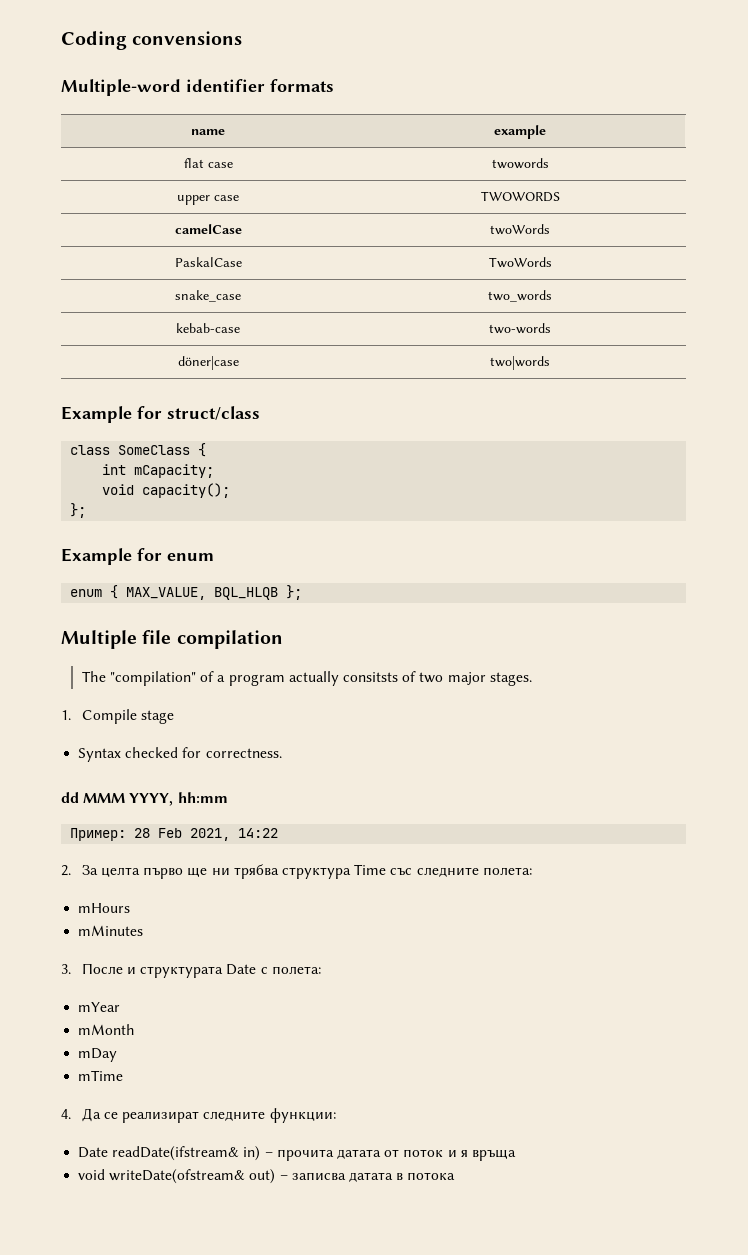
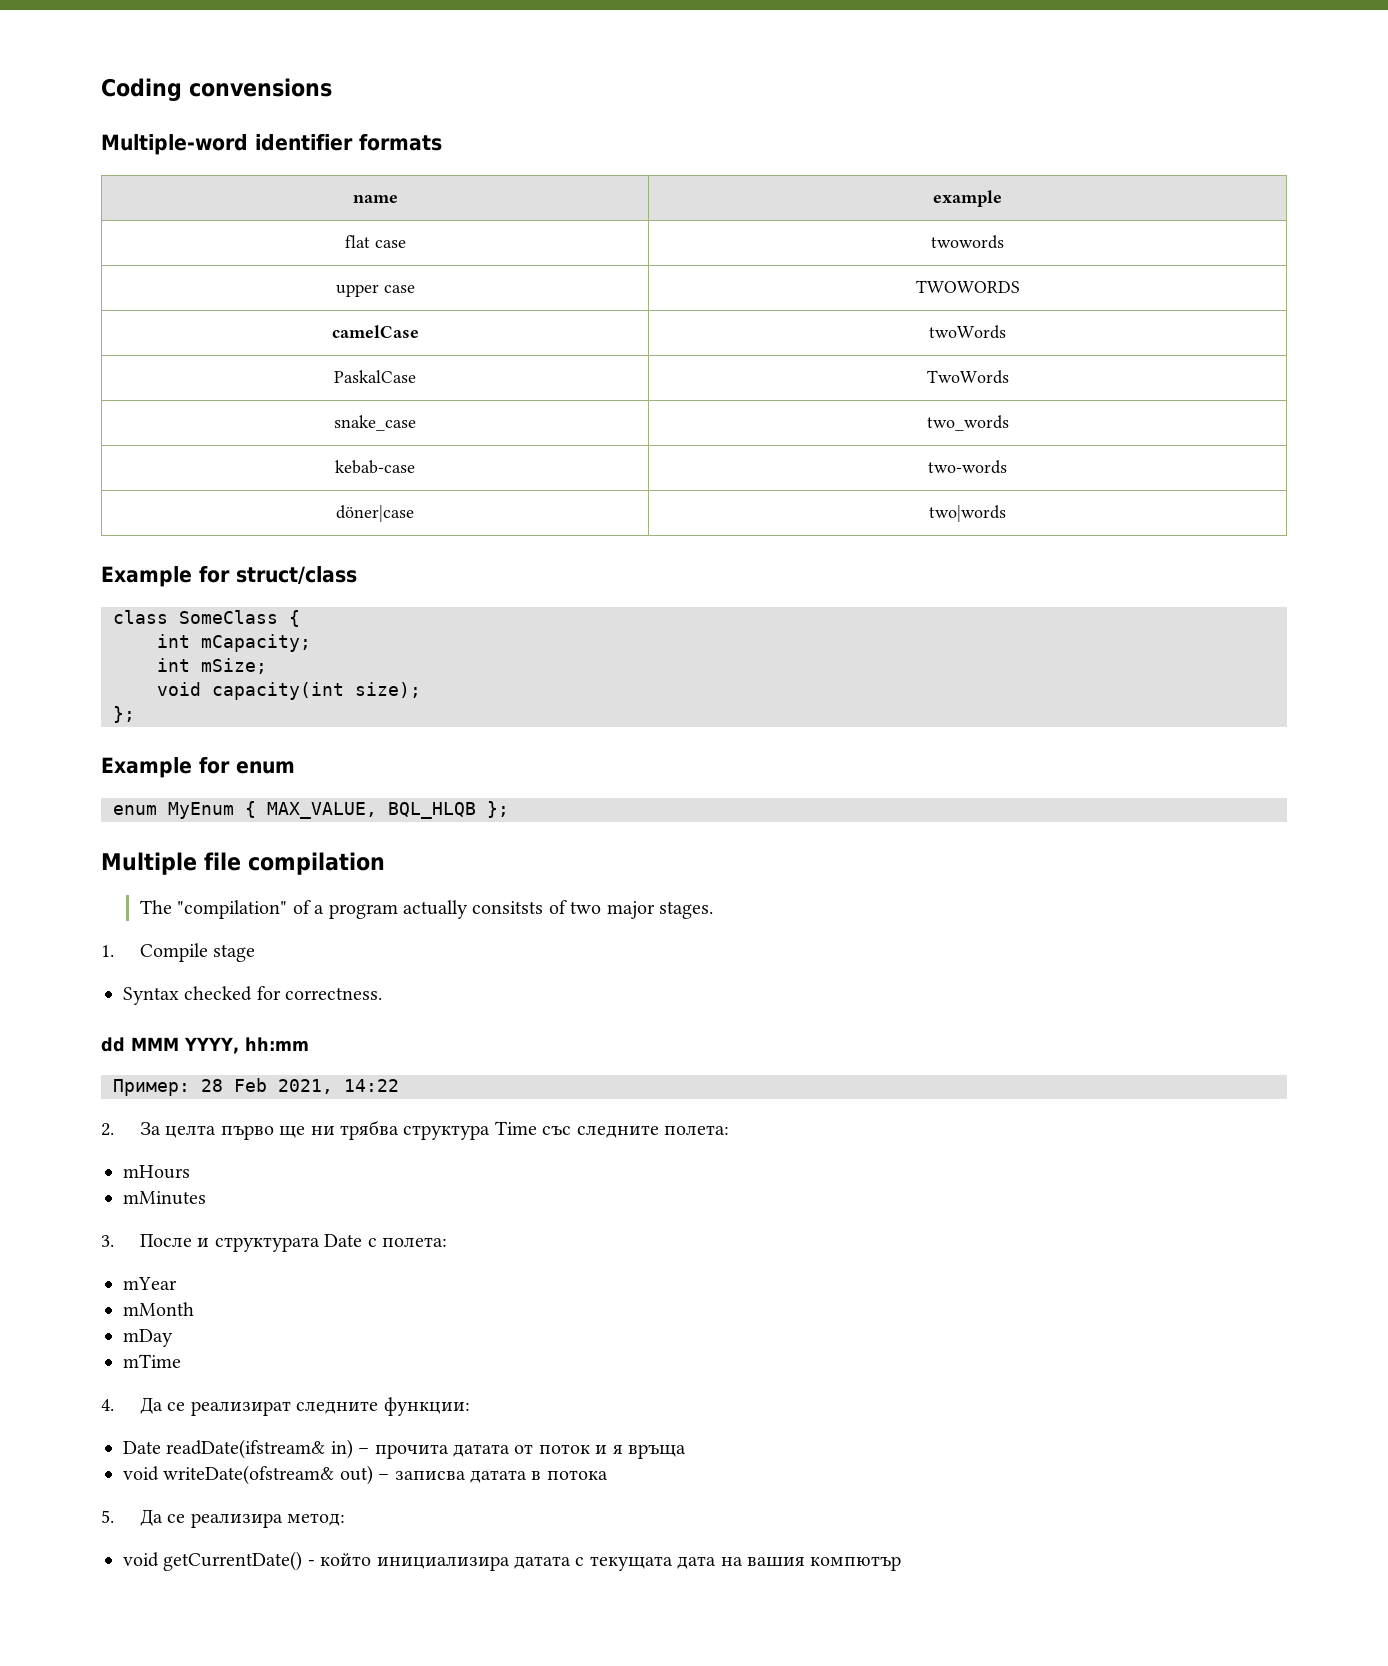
[102,483,231,498] // void capacity(); -> [157,658,267,674] [157,682,421,700] // int mSize; // void capacity(int size);
(103, 593) none -> [168,802,234,819] MyEnum
(456, 1176) none -> [101,1509,346,1528] [123,1551,902,1571] // 5. Да се реализира метод: // void getCurrentDate() - който инициализира датата с текущата дата на вашия компютър

